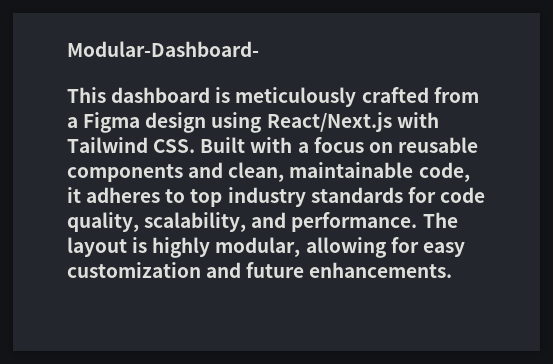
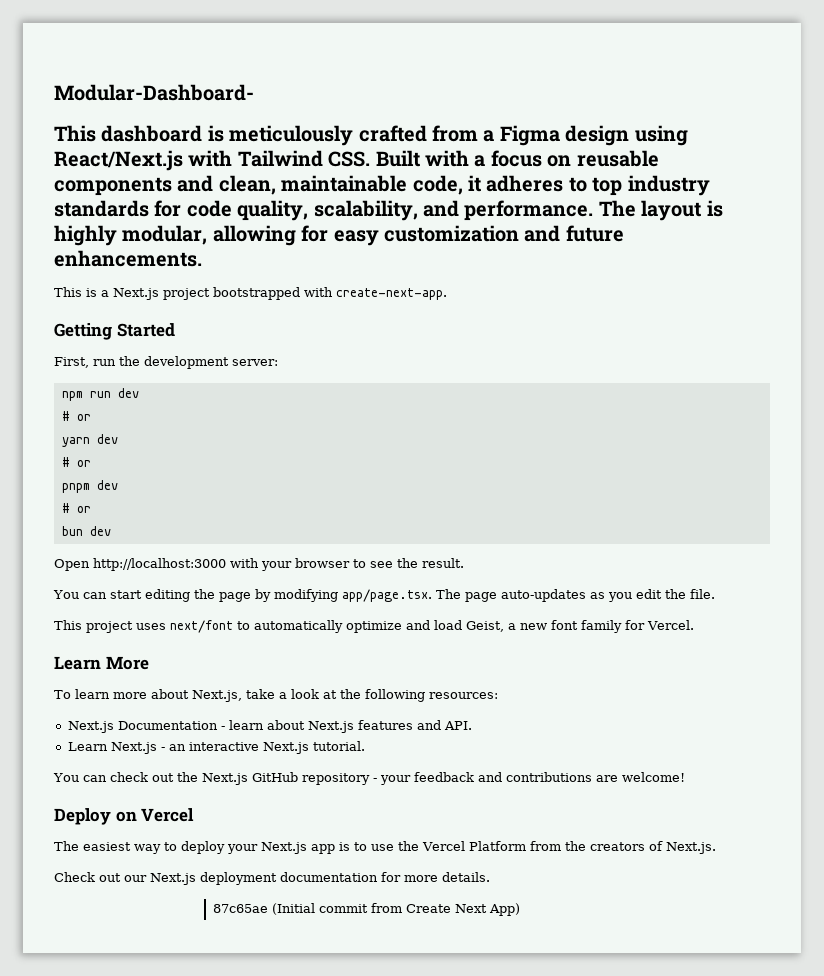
(453, 270) none -> [54,287,447,300] [54,323,175,340] [54,356,278,369] [61,388,139,401] [61,411,91,421] [61,434,118,447] [61,457,91,467] [61,480,118,493] [61,503,91,513] [61,526,111,536] [54,558,464,571] [53,589,715,602] [54,620,694,633] [54,656,149,670] [54,689,498,702] [67,720,472,733] [67,741,365,754] [53,772,685,785] [54,808,195,825] [54,841,716,854] [54,872,490,885] [212,903,520,916] // This is a Next.js project bootstrapped with create-next-app. // Getting Started // First, run the development server: // npm run dev // # or // yarn dev // # or // pnpm dev // # or // bun dev // Open http://localhost:3000 with your browser to see the result. // You can start editing the page by modifying app/page.tsx. The page auto-updates as you edit the file. // This project uses next/font to automatically optimize and load Geist, a new font family for Vercel. // Learn More // To learn more about Next.js, take a look at the following resources: // Next.js Documentation - learn about Next.js features and API. // Learn Next.js - an interactive Next.js tutorial. // You can check out the Next.js GitHub repository - your feedback and contributions are welcome! // Deploy on Vercel // The easiest way to deploy your Next.js app is to use the Vercel Platform from the creators of Next.js. // Check out our Next.js deployment documentation for more details. // 87c65ae (Initial commit from Create Next App)

